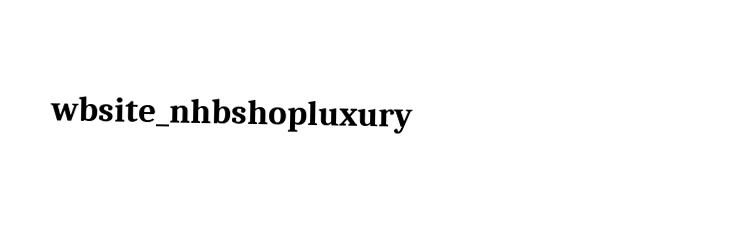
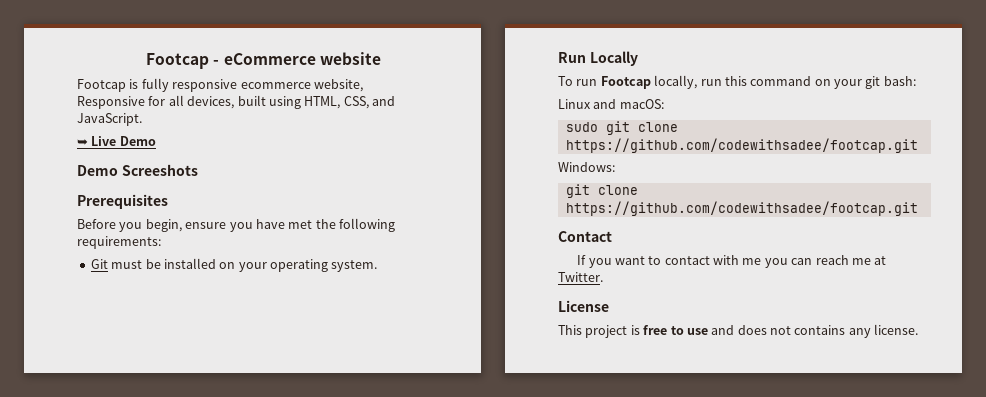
[49,95,414,134] wbsite_nhbshopluxury -> [146,52,381,69] [77,78,363,92] [77,95,395,109] [77,113,142,126] [77,136,156,146] [77,164,198,176] [77,194,168,209] [77,218,395,232] [77,236,161,249] [90,258,378,272] [558,51,638,66] [558,75,916,89] [558,99,664,109] [565,121,678,135] [565,138,918,153] [558,162,615,172] [565,184,638,198] [565,201,918,216] [558,231,612,242] [577,255,887,268] [558,272,603,282] [558,300,609,312] [558,324,919,338] Footcap - eCommerce website // Footcap is fully responsive ecommerce website, // Responsive for all devices, built using HTML, CSS, and JavaScript. // ➥ Live Demo // Demo Screeshots // Prerequisites // Before you begin, ensure you have met the following requirements: // Git must be installed on your operating system. // Run Locally // To run Footcap locally, run this command on your git bash: // Linux and macOS: // sudo git clone https://github.com/codewithsadee/footcap.git // Windows: // git clone https://github.com/codewithsadee/footcap.git // Contact // If you want to contact with me you can reach me at Twitter. // License // This project is free to use and does not contains any license.

